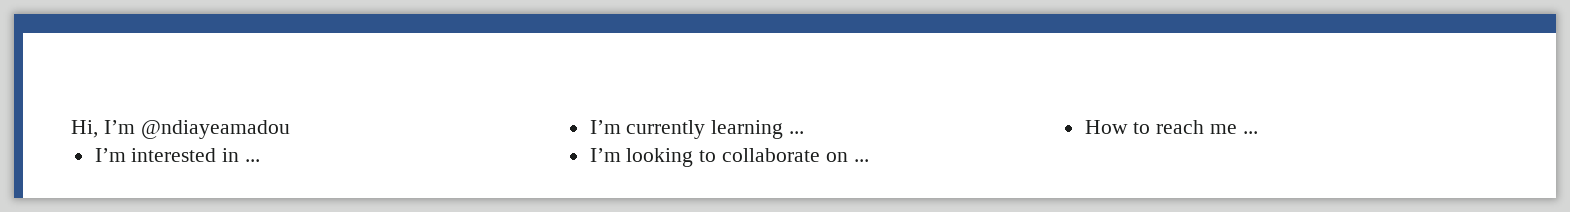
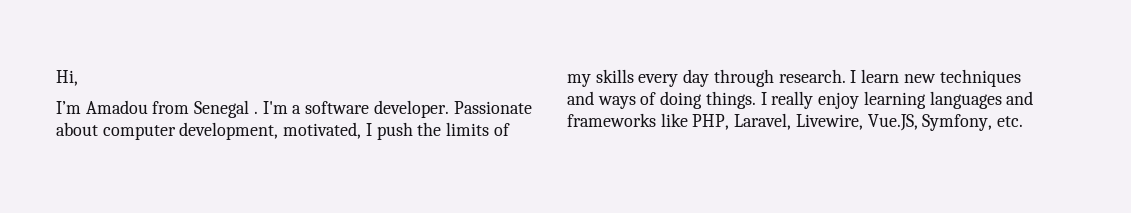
[103,120,290,139] [94,148,261,162] [589,120,805,139] [589,148,869,167] [1084,120,1258,134] I’m @ndiayeamadou // I’m interested in ... // I’m currently learning ... // I’m looking to collaborate on ... // How to reach me ... -> [56,100,532,118] [56,122,510,140] [567,69,1021,87] [567,91,1034,109] [567,113,1024,131] // I’m Amadou from Senegal . I'm a software developer. Passionate about computer development, motivated, I push the limits of my skills every day through research. I learn new techniques and ways of doing things. I really enjoy learning languages and frameworks like PHP, Laravel, Livewire, Vue.JS, Symfony, etc.

